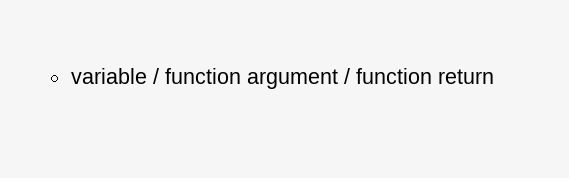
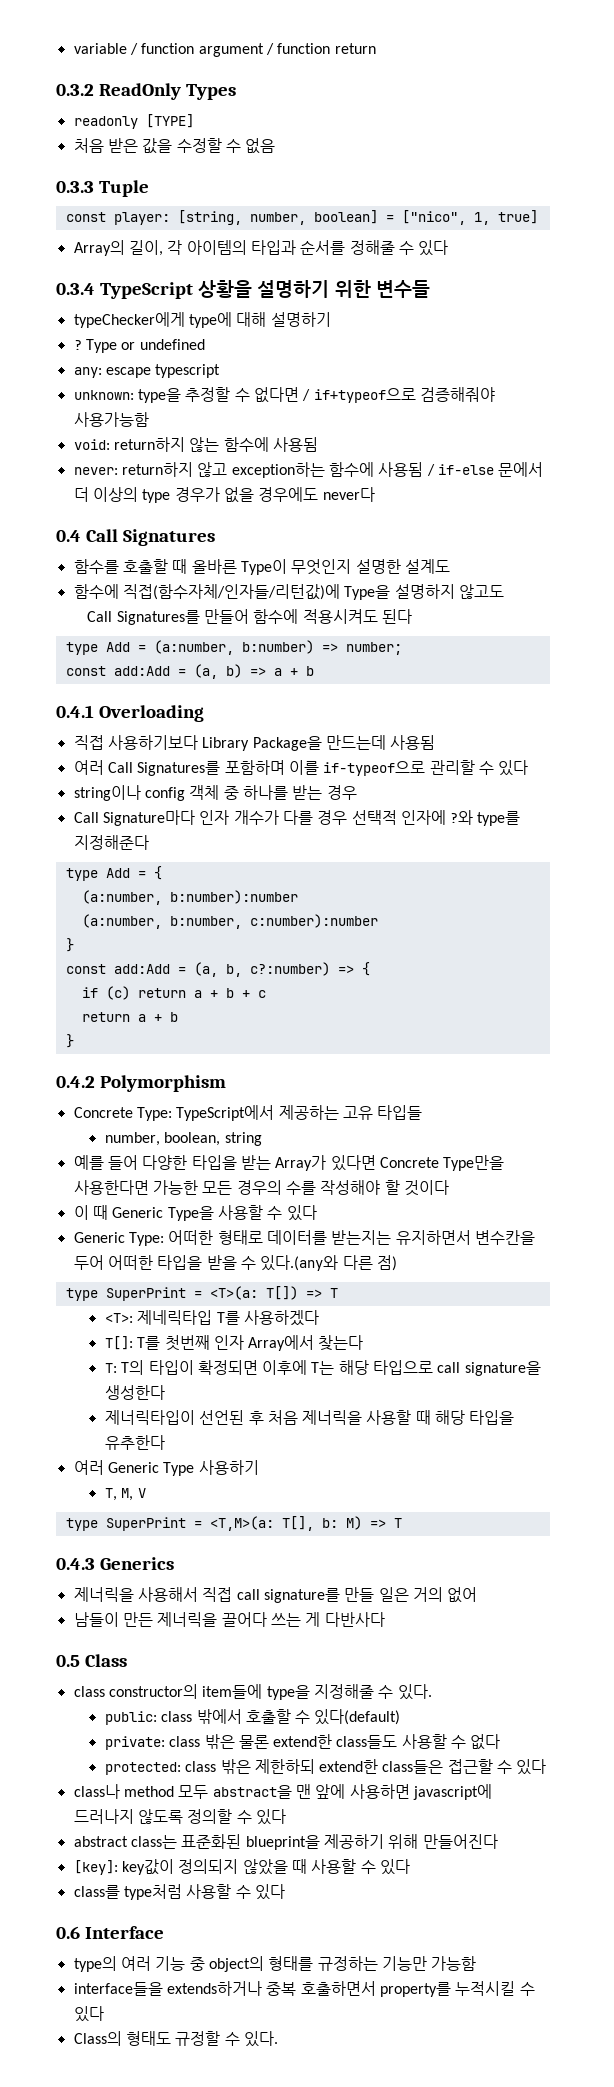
(494, 76) none -> [56,83,237,100] [73,114,194,129] [73,138,276,154] [56,180,150,197] [65,210,538,225] [73,240,449,256] [56,280,430,299] [73,312,331,328] [73,339,205,353] [73,364,221,378] [73,387,495,403] [73,412,149,427] [73,437,318,452] [73,462,544,478] [73,487,375,503] [56,529,216,546] [73,559,450,575] [73,584,504,600] [87,609,412,625] [65,640,402,655] [65,664,314,679] [56,705,205,722] [73,735,436,751] [73,760,529,776] [73,785,357,801] [73,810,521,826] [73,835,149,850] [65,866,162,881] [81,890,298,905] [81,914,378,929] [65,938,74,952] [65,962,370,977] [81,986,266,1000] [81,1012,178,1022] [65,1034,74,1048] [56,1075,227,1092] [73,1105,423,1121] [104,1132,262,1146] [73,1155,505,1171] [73,1180,449,1196] [73,1205,317,1221] [73,1230,535,1246] [73,1255,397,1271] [65,1286,338,1301] [104,1310,319,1326] [104,1335,364,1351] [104,1360,541,1376] [104,1385,165,1400] [104,1410,515,1425] [104,1435,165,1450] [73,1460,259,1476] [104,1488,146,1501] [65,1516,402,1531] [56,1557,175,1570] [73,1587,478,1603] [73,1612,385,1627] [56,1654,128,1667] [73,1684,432,1700] [104,1709,401,1725] [104,1734,501,1750] [104,1759,547,1775] [73,1784,492,1800] [73,1809,286,1825] [73,1834,498,1850] [73,1859,410,1875] [73,1884,285,1900] [56,1926,165,1939] [73,1956,477,1972] [73,1981,535,1997] [73,2006,104,2022] [73,2031,278,2047] // 0.3.2 ReadOnly Types // readonly [TYPE] // 처음 받은 값을 수정할 수 없음 // 0.3.3 Tuple // const player: [string, number, boolean] = ["nico", 1, true] // Array의 길이, 각 아이템의 타입과 순서를 정해줄 수 있다 // 0.3.4 TypeScript 상황을 설명하기 위한 변수들 // typeChecker에게 type에 대해 설명하기 // ? Type or undefined // any: escape typescript // unknown: type을 추정할 수 없다면 / if+typeof으로 검증해줘야 사용가능함 // void: return하지 않는 함수에 사용됨 // never: return하지 않고 exception하는 함수에 사용됨 / if-else 문에서 더 이상의 type 경우가 없을 경우에도 never다 // 0.4 Call Signatures // 함수를 호출할 때 올바른 Type이 무엇인지 설명한 설계도 // 함수에 직접(함수자체/인자들/리턴값)에 Type을 설명하지 않고도 // Call Signatures를 만들어 함수에 적용시켜도 된다 // type Add = (a:number, b:number) => number; // const add:Add = (a, b) => a + b // 0.4.1 Overloading // 직접 사용하기보다 Library Package을 만드는데 사용됨 // 여러 Call Signatures를 포함하며 이를 if-typeof으로 관리할 수 있다 // string이나 config 객체 중 하나를 받는 경우 // Call Signature마다 인자 개수가 다를 경우 선택적 인자에 ?와 type를 지정해준다 // type Add = { // (a:number, b:number):number // (a:number, b:number, c:number):number // } // const add:Add = (a, b, c?:number) => { // if (c) return a + b + c // return a + b // } // 0.4.2 Polymorphism // Concrete Type: TypeScript에서 제공하는 고유 타입들 // number, boolean, string // 예를 들어 다양한 타입을 받는 Array가 있다면 Concrete Type만을 사용한다면 가능한 모든 경우의 수를 작성해야 할 것이다 // 이 때 Generic Type을 사용할 수 있다 // Generic Type: 어떠한 형태로 데이터를 받는지는 유지하면서 변수칸을 두어 어떠한 타입을 받을 수 있다.(any와 다른 점) // type SuperPrint = <T>(a: T[]) => T // <T>: 제네릭타입 T를 사용하겠다 // T[]: T를 첫번째 인자 Array에서 찾는다 // T: T의 타입이 확정되면 이후에 T는 해당 타입으로 call signature을 생성한다 // 제너릭타입이 선언된 후 처음 제너릭을 사용할 때 해당 타입을 유추한다 // 여러 Generic Type 사용하기 // T, M, V // type SuperPrint = <T,M>(a: T[], b: M) => T // 0.4.3 Generics // 제너릭을 사용해서 직접 call signature를 만들 일은 거의 없어 // 남들이 만든 제너릭을 끌어다 쓰는 게 다반사다 // 0.5 Class // class constructor의 item들에 type을 지정해줄 수 있다. // public: class 밖에서 호출할 수 있다(default) // private: class 밖은 물론 extend한 class들도 사용할 수 없다 // protected: class 밖은 제한하되 extend한 class들은 접근할 수 있다 // class나 method 모두 abstract을 맨 앞에 사용하면 javascript에 드러나지 않도록 정의할 수 있다 // abstract class는 표준화된 blueprint을 제공하기 위해 만들어진다 // [key]: key값이 정의되지 않았을 때 사용할 수 있다 // class를 type처럼 사용할 수 있다 // 0.6 Interface // type의 여러 기능 중 object의 형태를 규정하는 기능만 가능함 // interface들을 extends하거나 중복 호출하면서 property를 누적시킬 수 있다 // Class의 형태도 규정할 수 있다.

